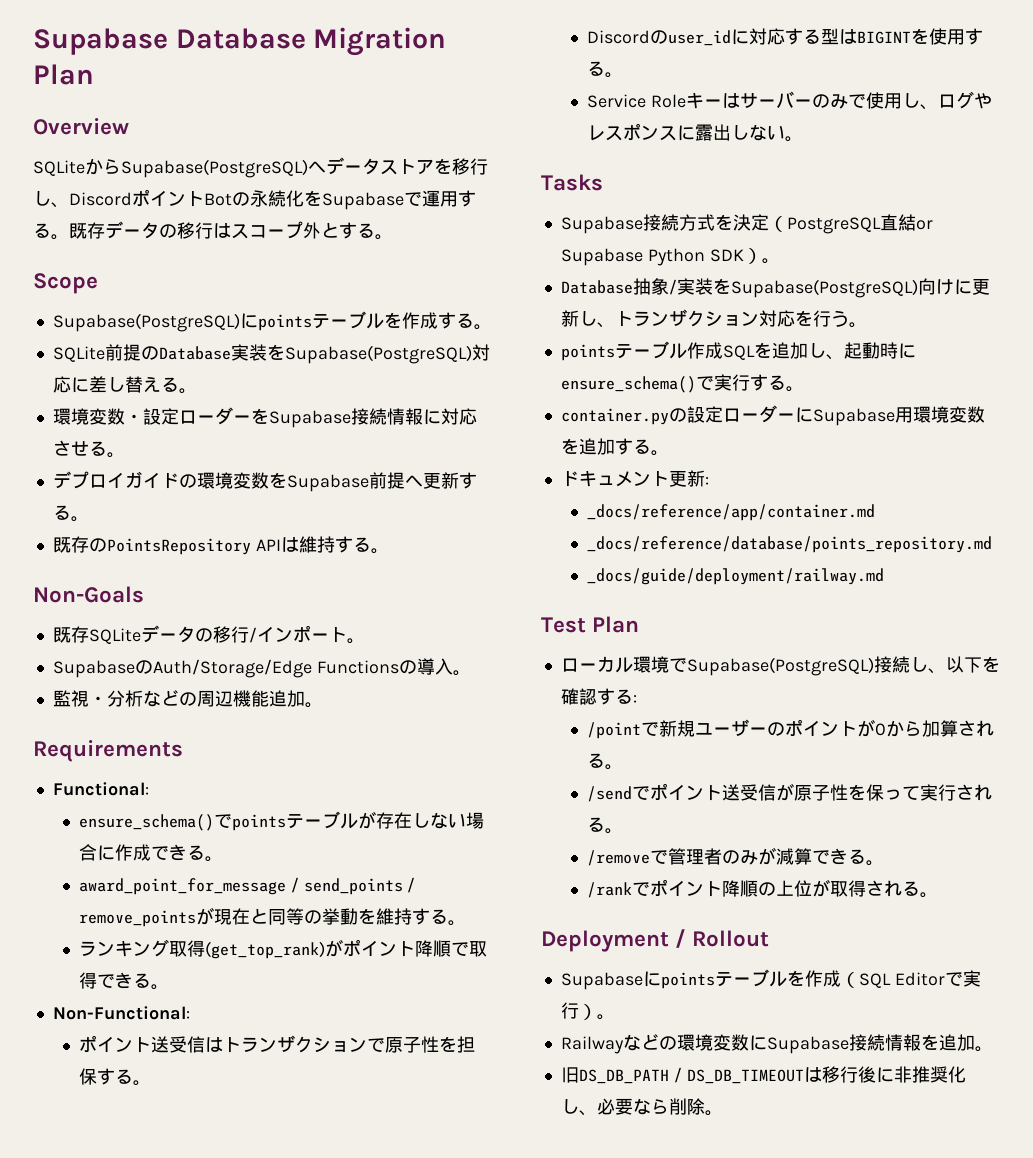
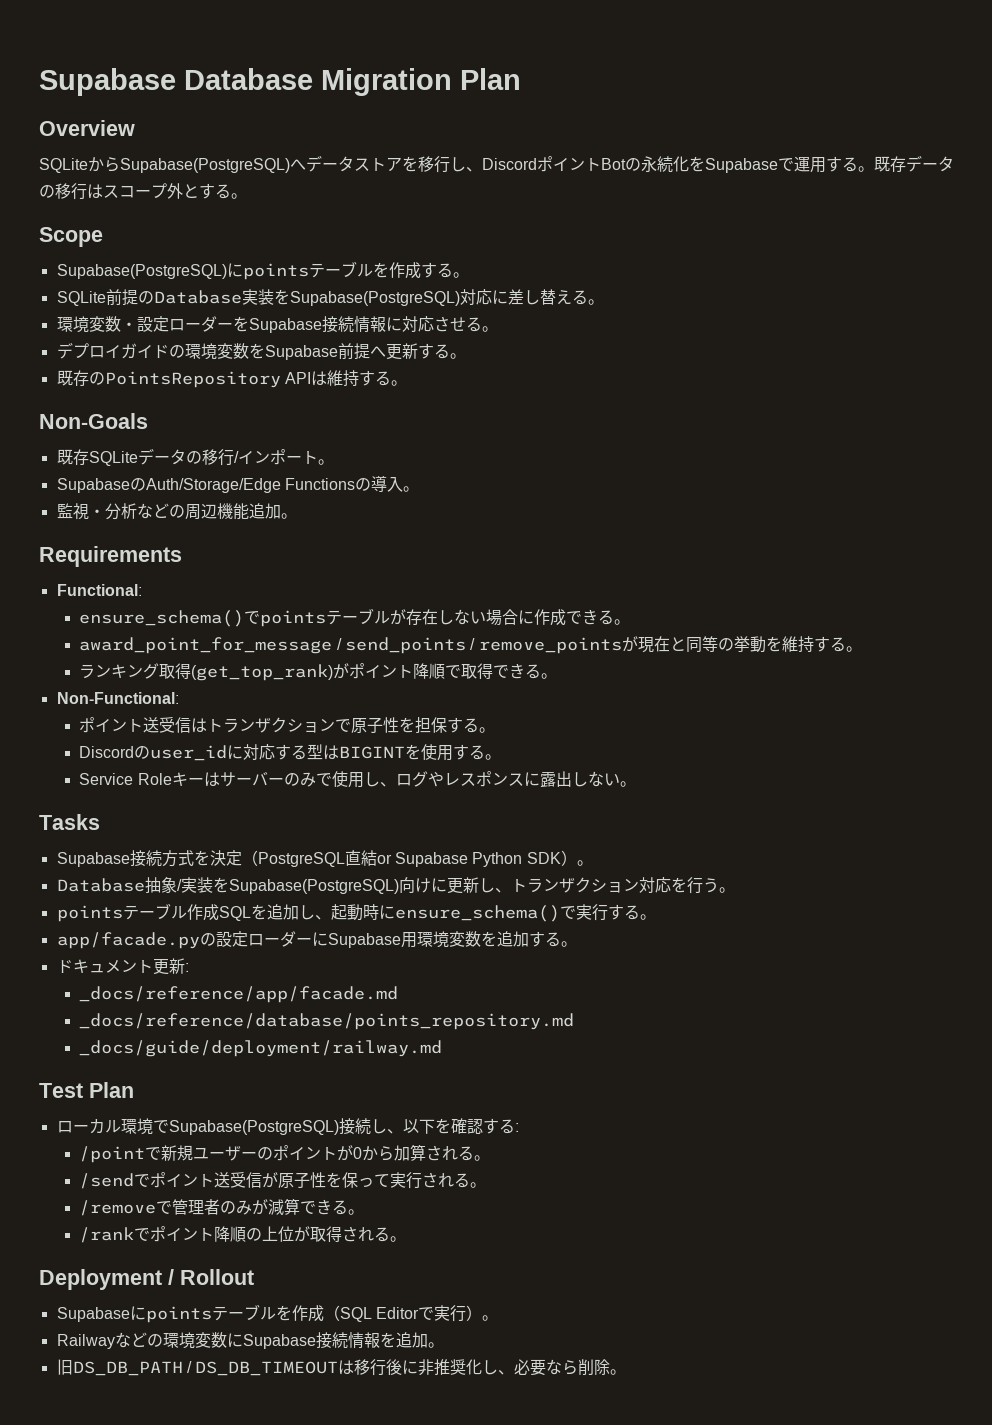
[560,408,669,425] container.py -> [56,932,200,949] app/facade.py
[586,504,875,521] _docs/reference/app/container.md -> [79,986,399,1003] _docs/reference/app/facade.md

